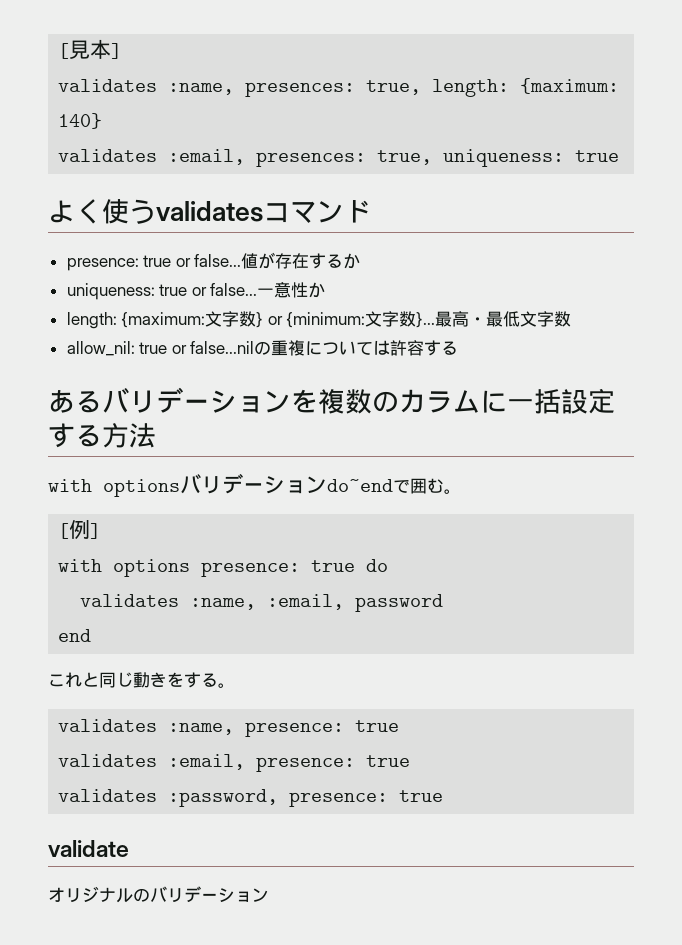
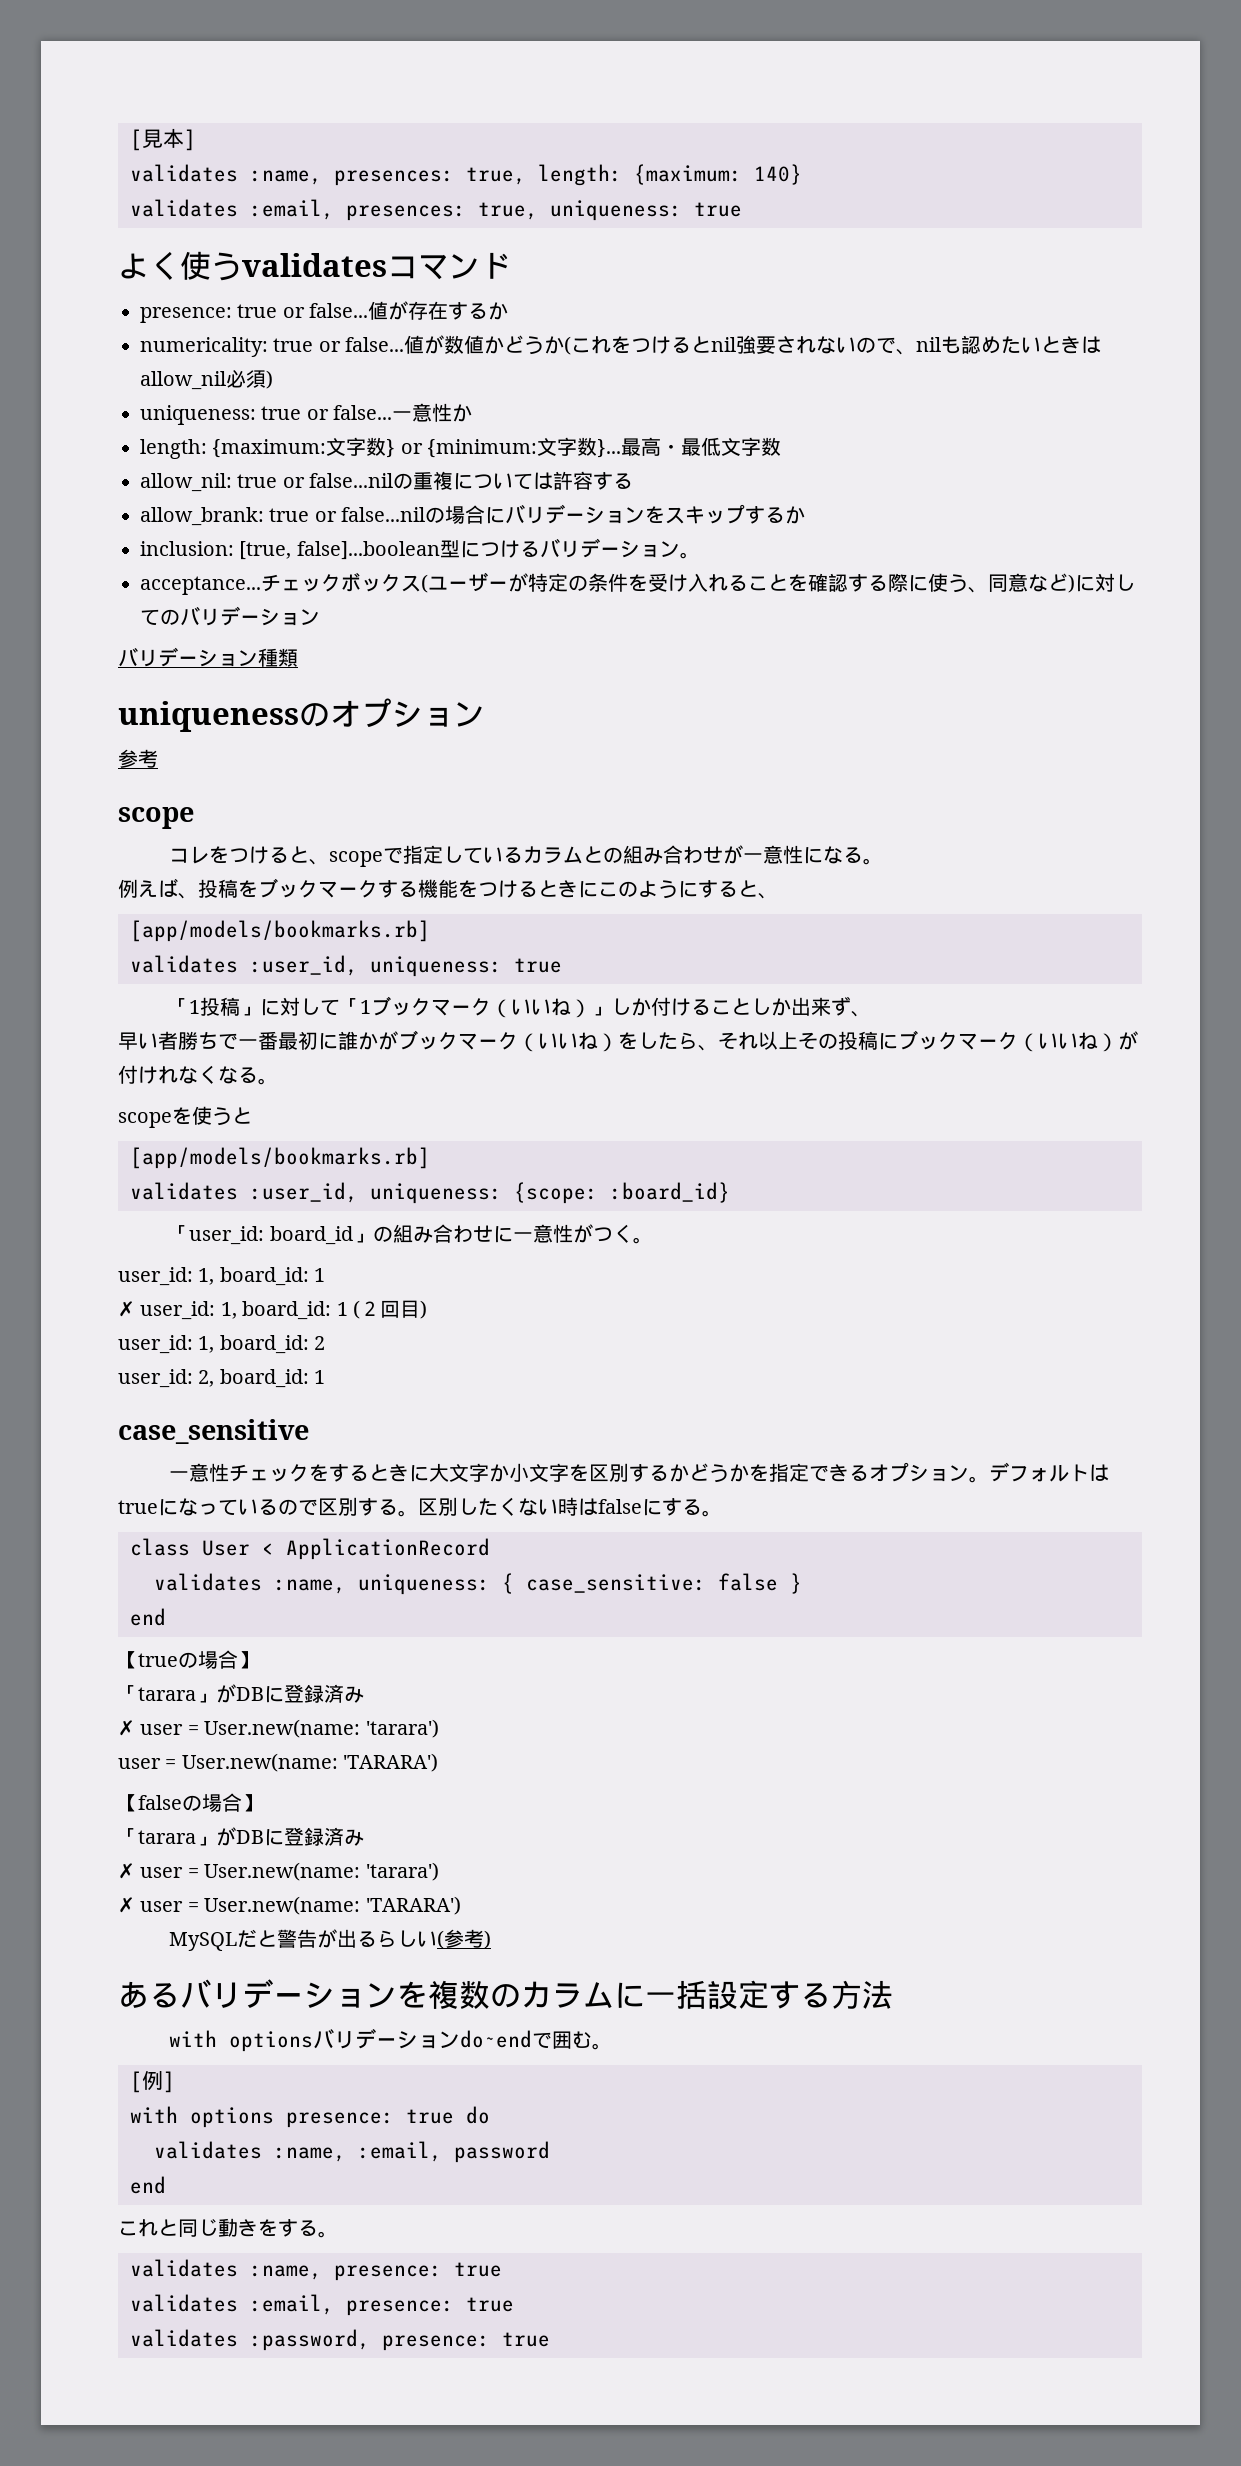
(361, 261) none -> [140,335,1102,357] [140,370,273,390] // numericality: true or false...値が数値かどうか(これをつけるとnil強要されないので、nilも認めたいときはallow_nil必須)
(459, 348) none -> [140,504,806,526] [140,538,700,560] [140,572,1135,595] [140,606,320,626] [118,647,298,667] [118,698,485,732] [118,749,158,768] [118,807,194,829] [169,845,884,867] [118,878,778,899] [130,920,430,942] [130,955,562,977] [169,996,872,1018] [118,1030,1138,1052] [118,1065,278,1085] [118,1106,252,1128] [130,1147,430,1169] [130,1182,730,1204] [169,1224,653,1245] [118,1267,326,1286] [118,1300,427,1320] [118,1335,326,1354] [118,1369,326,1388] [118,1419,309,1444] [169,1462,1110,1483] [118,1497,722,1517] [130,1538,490,1560] [154,1573,802,1595] [130,1608,166,1626] [118,1650,258,1669] [118,1684,364,1703] [118,1719,439,1738] [118,1753,439,1772] [118,1793,262,1812] [118,1827,364,1846] [118,1862,439,1881] [118,1896,461,1915] [169,1929,492,1951] // allow_brank: true or false...nilの場合にバリデーションをスキップするか // inclusion: [true, false]...boolean型につけるバリデーション。 // acceptance...チェックボックス(ユーザーが特定の条件を受け入れることを確認する際に使う、同意など)に対してのバリデーション // バリデーション種類 // uniquenessのオプション // 参考 // scope // コレをつけると、scopeで指定しているカラムとの組み合わせが一意性になる。 // 例えば、投稿をブックマークする機能をつけるときにこのようにすると、 // [app/models/bookmarks.rb] // validates :user_id, uniqueness: true // 「1投稿」に対して「1ブックマーク（いいね）」しか付けることしか出来ず、 // 早い者勝ちで一番最初に誰かがブックマーク（いいね）をしたら、それ以上その投稿にブックマーク（いいね）が付けれなくなる。 // scopeを使うと // [app/models/bookmarks.rb] // validates :user_id, uniqueness: {scope: :board_id} // 「user_id: board_id」の組み合わせに一意性がつく。 // user_id: 1, board_id: 1 // ✗ user_id: 1, board_id: 1 (２回目) // user_id: 1, board_id: 2 // user_id: 2, board_id: 1 // case_sensitive // 一意性チェックをするときに大文字か小文字を区別するかどうかを指定できるオプション。デフォルトはtrueになっているので区別する。区別したくない時はfalseにする。 // class User < ApplicationRecord // validates :name, uniqueness: { case_sensitive: false } // end // 【trueの場合】 // 「tarara」がDBに登録済み // ✗ user = User.new(name: 'tarara') // user = User.new(name: 'TARARA') // 【falseの場合】 // 「tarara」がDBに登録済み // ✗ user = User.new(name: 'tarara') // ✗ user = User.new(name: 'TARARA') // MySQLだと警告が出るらしい(参考)
[48,840,129,857] [48,886,269,903] // validate // オリジナルのバリデーション -> (550, 2339) none

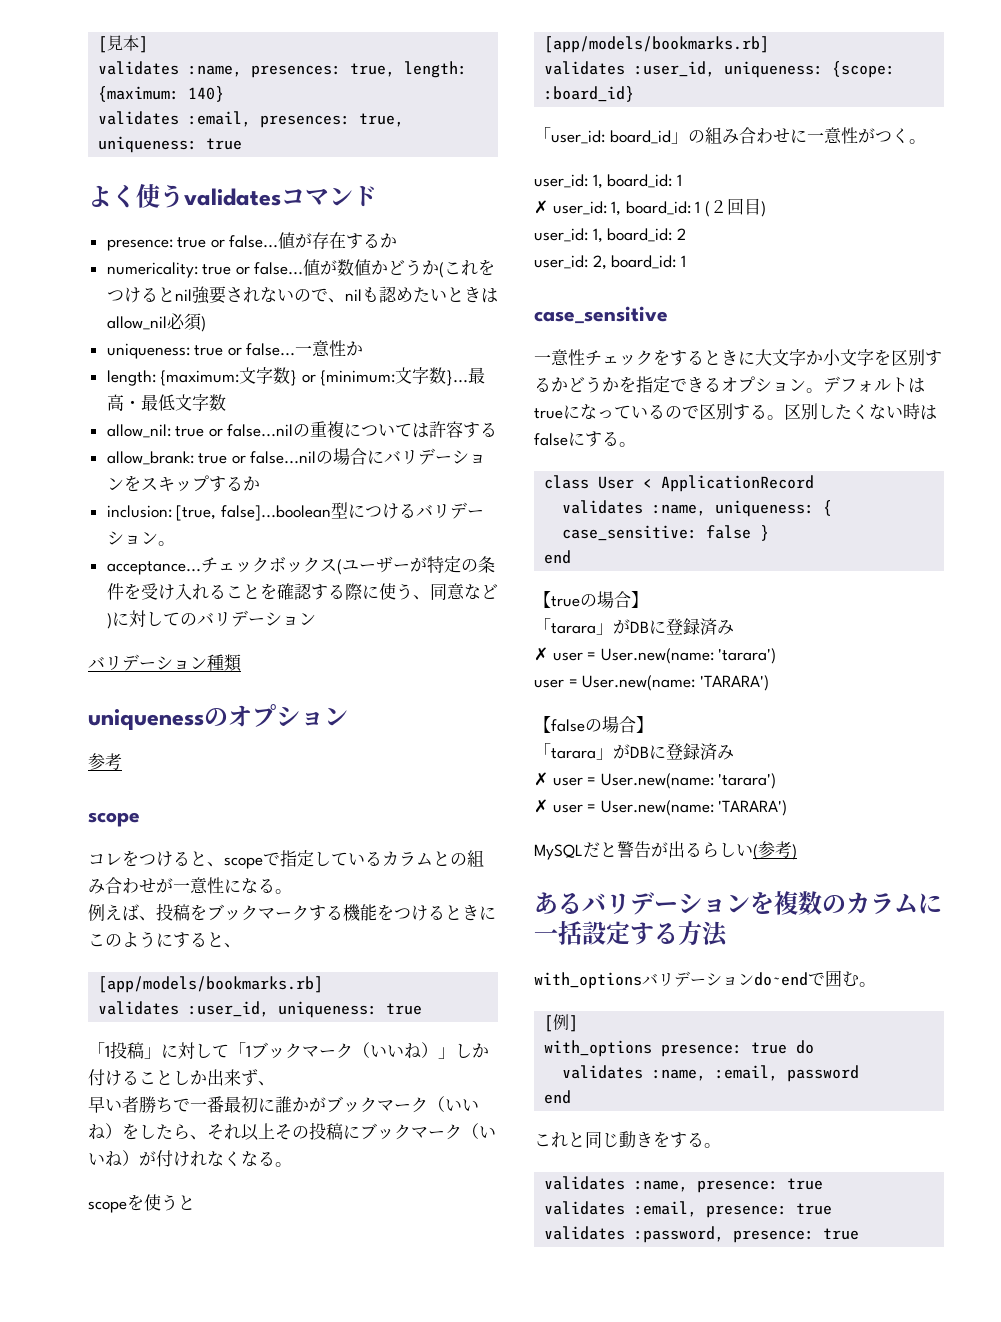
[169,2030,314,2052] with options -> [534,972,642,989] with_options
[130,2106,274,2128] with options -> [544,1040,653,1057] with_options

